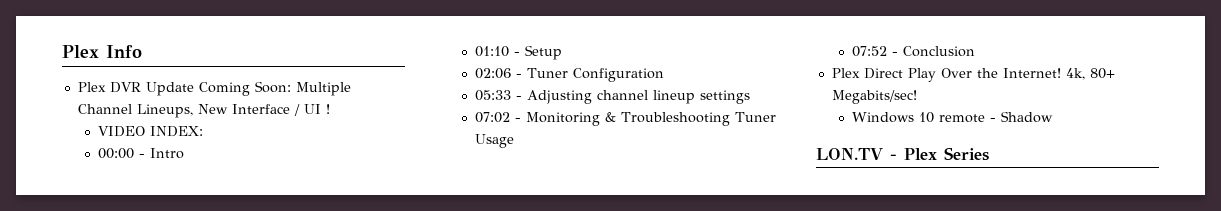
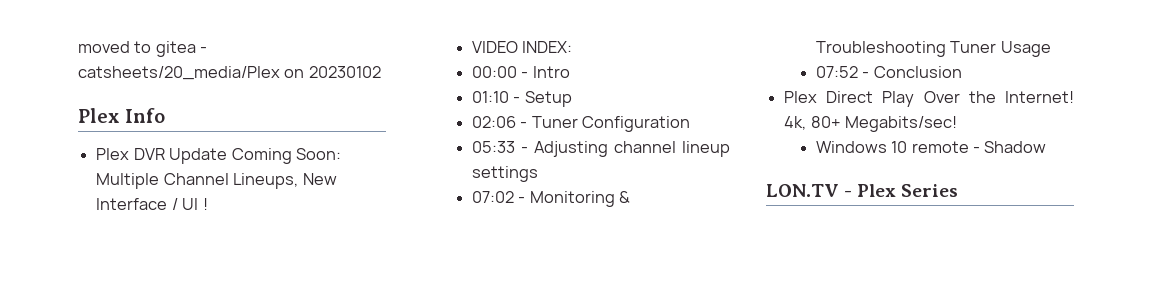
(62, 51) none -> [78,41,208,57] [78,66,381,80] moved to gitea - catsheets/20_media/Plex on 20230102 //

